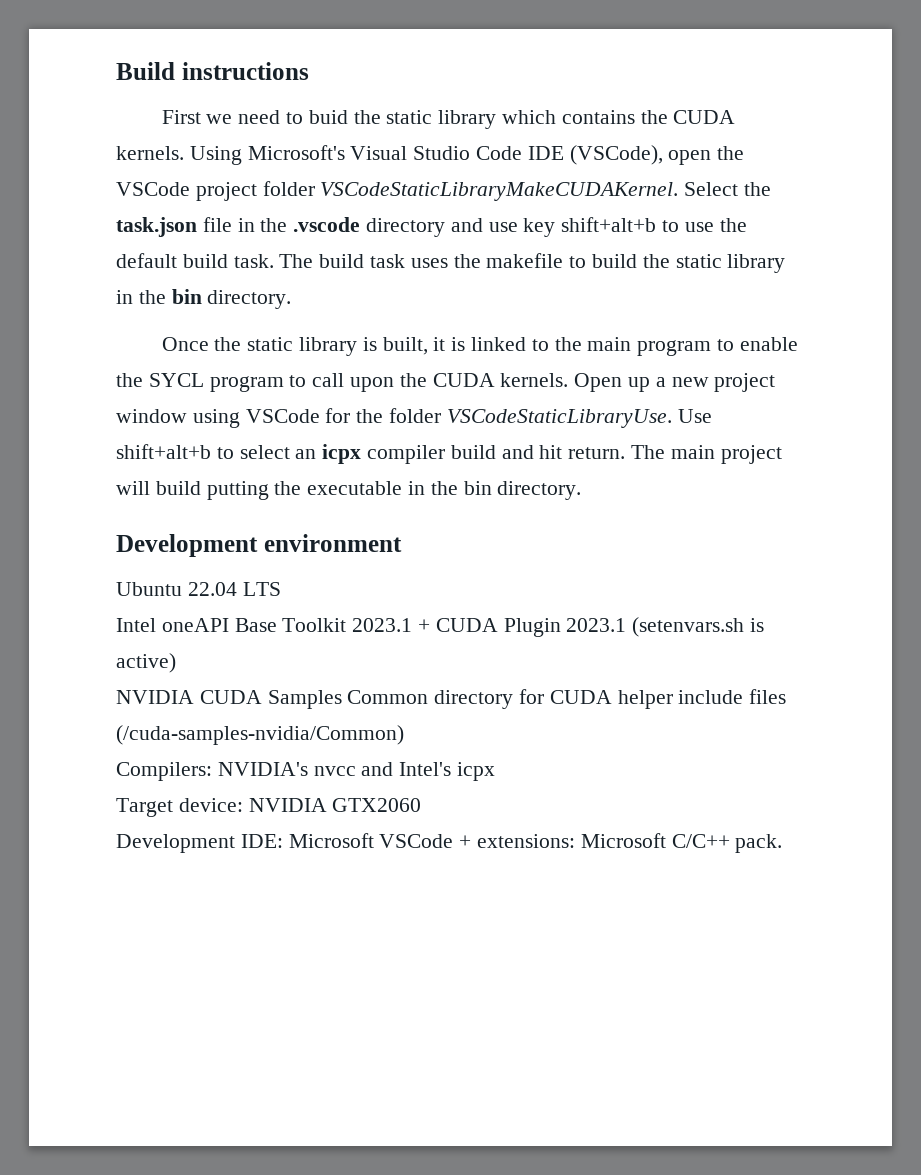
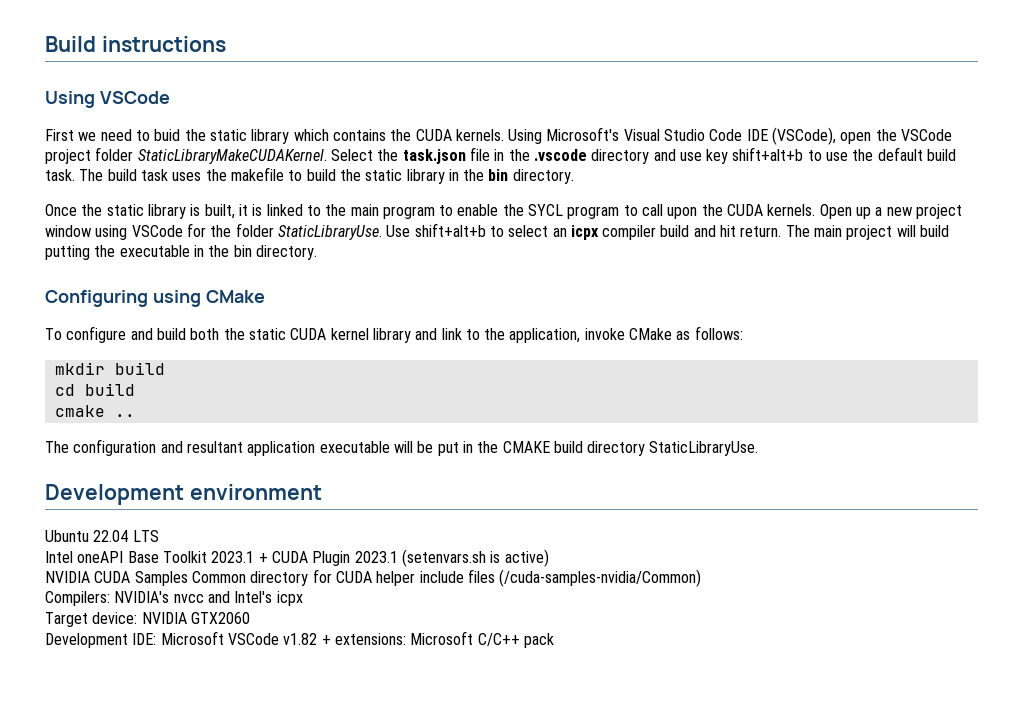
(309, 71) none -> [45,91,170,108] // Using VSCode
[320,182,679,201] VSCodeStaticLibraryMakeCUDAKernel. -> [137,149,327,164] StaticLibraryMakeCUDAKernel.
[446,409,672,428] VSCodeStaticLibraryUse. -> [277,225,382,240] StaticLibraryUse.
(582, 490) none -> [45,290,265,307] [45,326,743,343] [54,362,165,375] [54,383,135,396] [54,405,135,417] [45,439,759,456] // Configuring using CMake // To configure and build both the static CUDA kernel library and link to the application, invoke CMake as follows: // mkdir build // cd build // cmake .. // The configuration and resultant application executable will be put in the CMAKE build directory StaticLibraryUse.
(454, 841) none -> [283,633,318,645] v1.82
[735,834,783,853] pack. -> [523,633,554,648] pack

